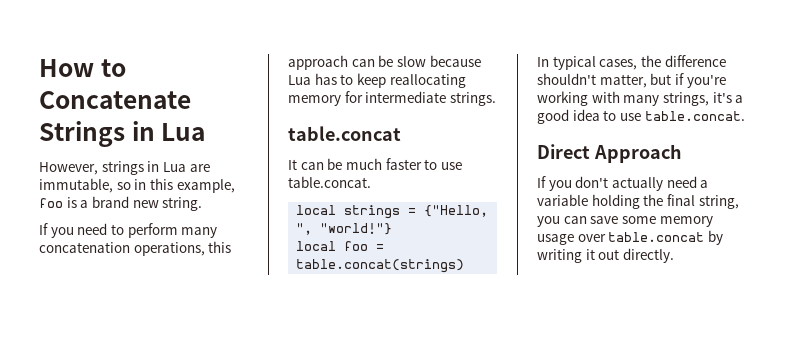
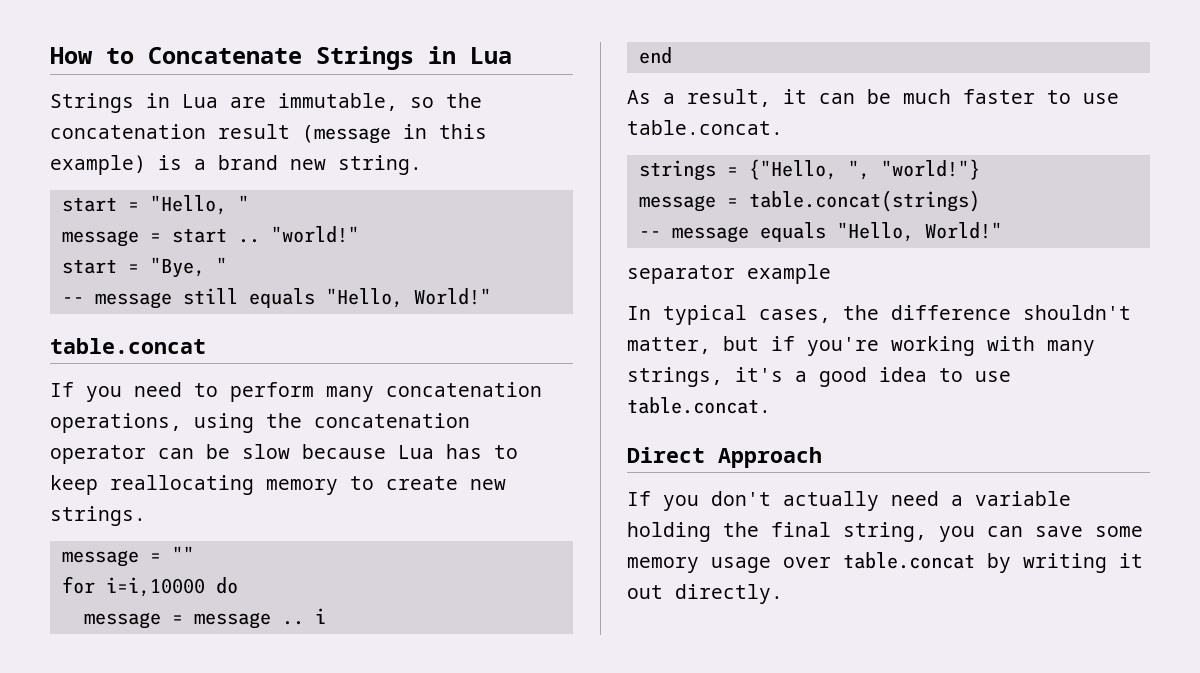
[39,161,144,175] However, strings -> [50,93,134,113] Strings
[134,178,235,193] [39,198,63,208] in this example, foo -> [446,93,482,108] [50,124,487,144] [50,155,146,175] the concatenation result (message in this example)
(203, 204) none -> [61,195,249,215] [61,226,359,247] [61,257,227,278] [61,288,491,309] [50,338,206,354] // start = "Hello, " // message = start .. "world!" // start = "Bye, " // -- message still equals "Hello, World!" // table.concat
[208,241,232,253] [288,55,348,70] this approach -> [194,413,470,433] [50,445,146,464] using the concatenation operator
[344,91,496,106] [288,126,401,141] [288,159,297,170] for intermediate strings. // table.concat // It -> [350,476,506,490] [50,506,146,526] [61,546,194,567] [61,576,238,597] [83,608,326,629] [638,47,672,64] [627,89,807,107] to create new strings. // message = "" // for i=i,10000 do // message = message .. i // end // As a result, it
[296,205,337,215] local -> (783, 127) none
[296,241,369,251] local foo -> [638,195,716,212] message
(465, 266) none -> [638,222,1002,243] [627,264,831,284] // -- message equals "Hello, World!" // separator example

